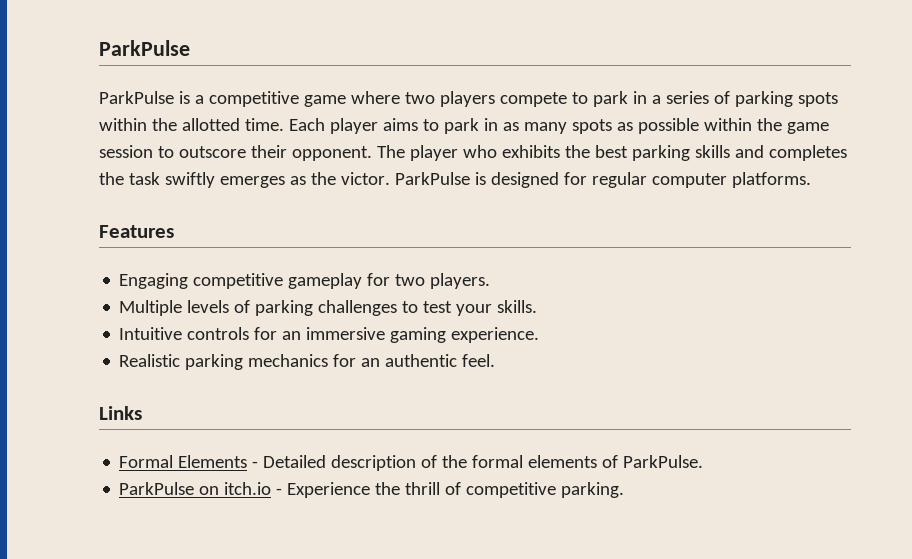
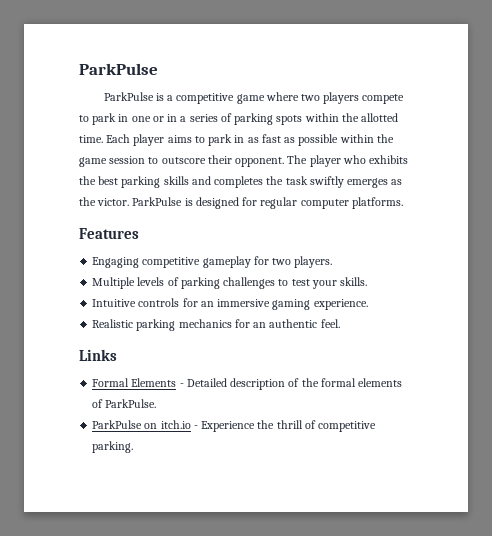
(647, 97) none -> [131,114,178,122] one or in
[523,119,612,134] many spots -> [261,134,281,143] fast

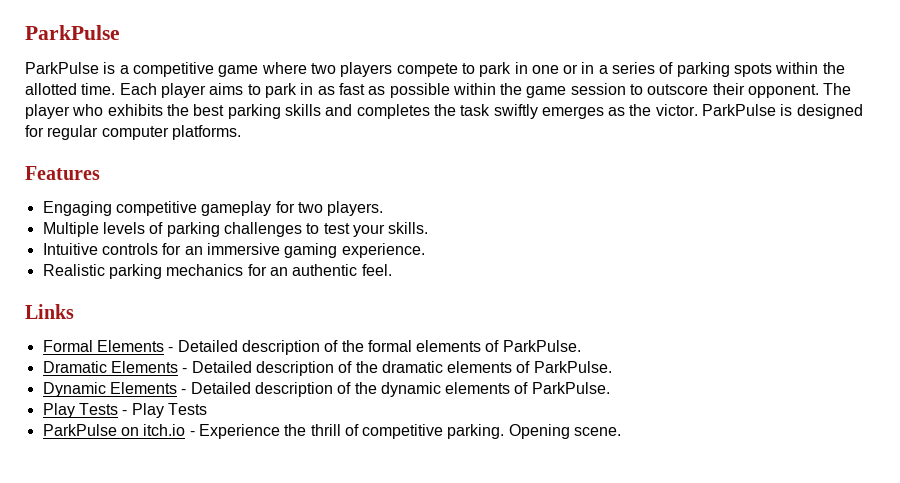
(157, 403) none -> [42,361,612,376] [42,382,610,397] [42,403,207,418] // Dramatic Elements - Detailed description of the dramatic elements of ParkPulse. // Dynamic Elements - Detailed description of the dynamic elements of ParkPulse. // Play Tests - Play Tests
(134, 447) none -> [508,424,622,439] Opening scene.

